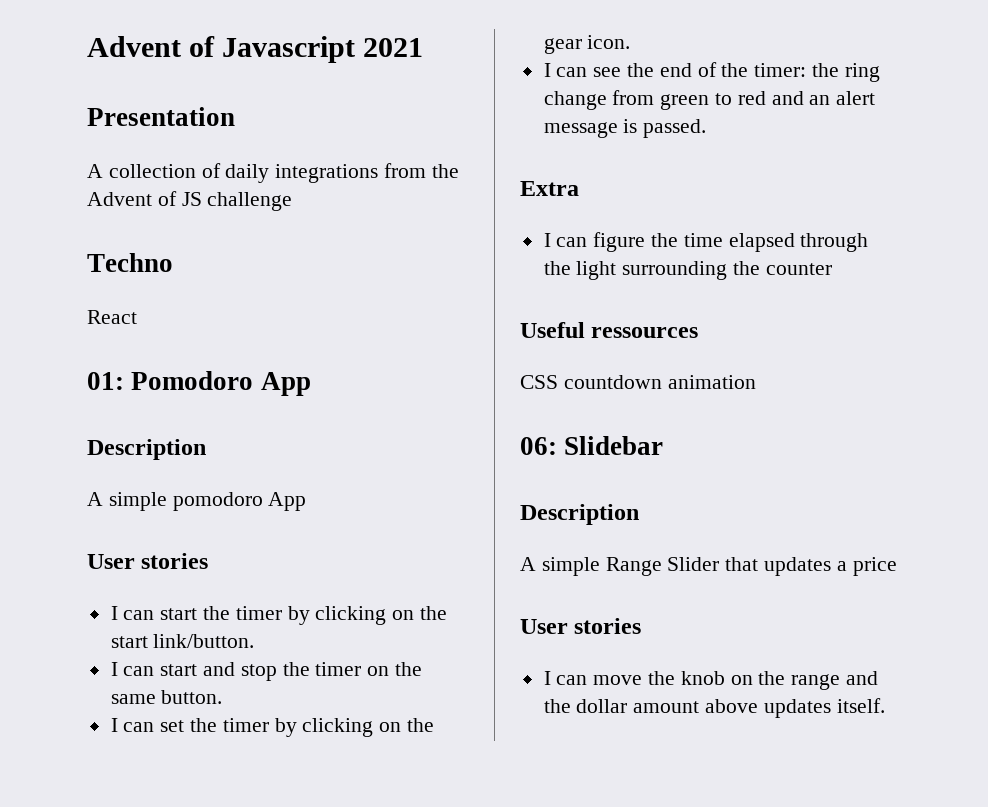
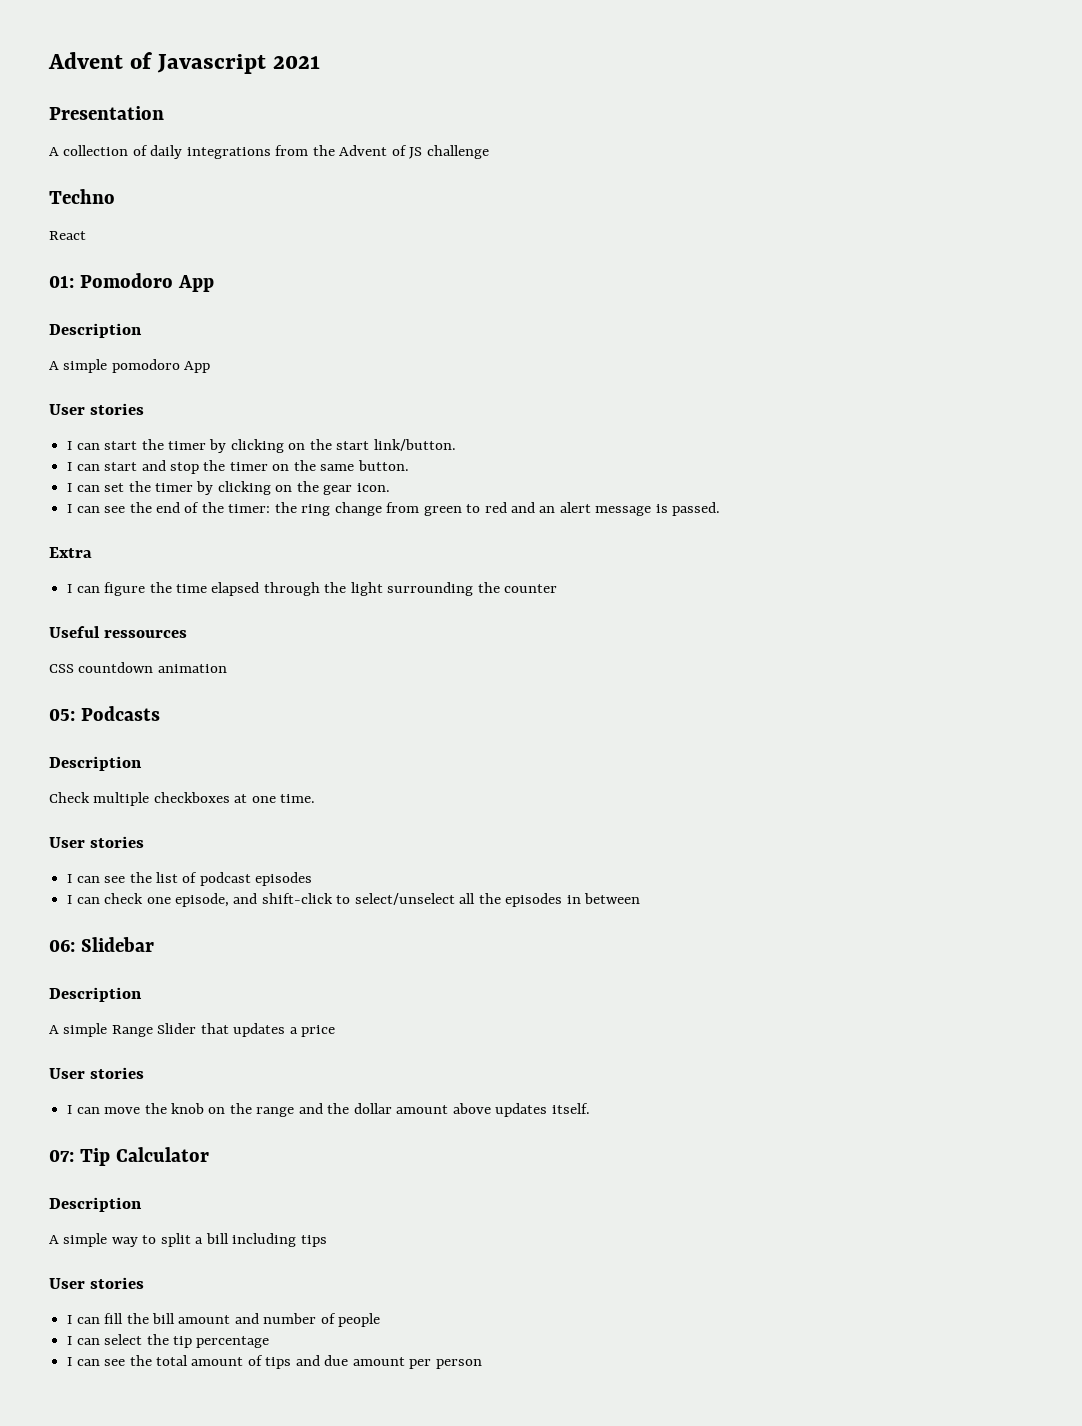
(756, 382) none -> [49,706,160,721] [49,756,142,771] [49,792,316,806] [49,836,145,848] [67,872,313,886] [67,893,641,907] // 05: Podcasts // Description // Check multiple checkboxes at one time. // User stories // I can see the list of podcast episodes // I can check one episode, and shift-click to select/unselect all the episodes in between
(885, 705) none -> [49,1147,209,1166] [49,1197,142,1212] [49,1233,327,1247] [49,1277,145,1289] [67,1313,381,1327] [67,1334,270,1348] [67,1355,482,1369] // 07: Tip Calculator // Description // A simple way to split a bill including tips // User stories // I can fill the bill amount and number of people // I can select the tip percentage // I can see the total amount of tips and due amount per person

